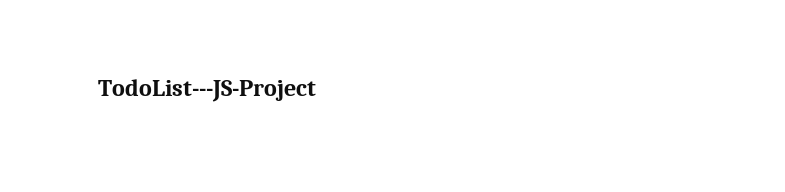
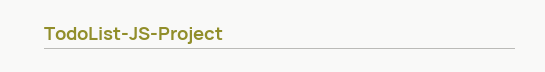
[98,79,316,102] TodoList---JS-Project -> [44,27,223,44] TodoList-JS-Project

